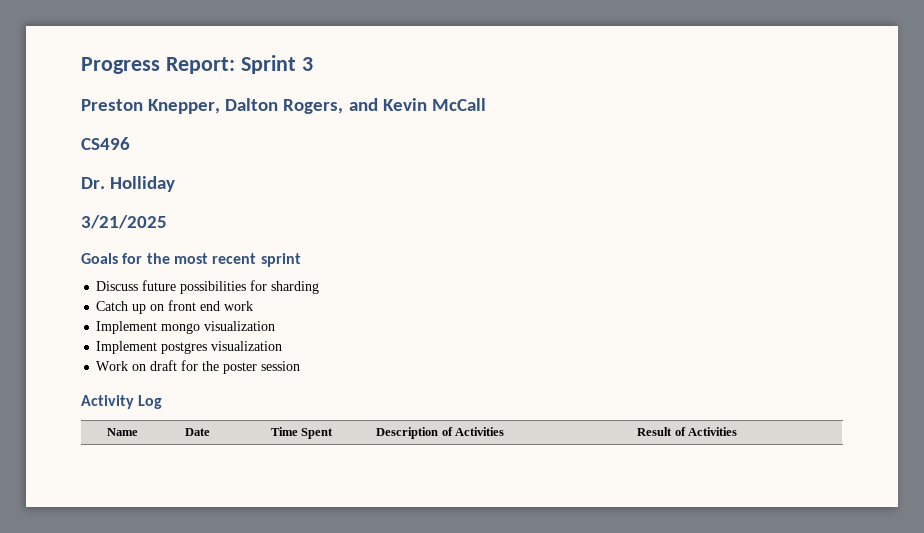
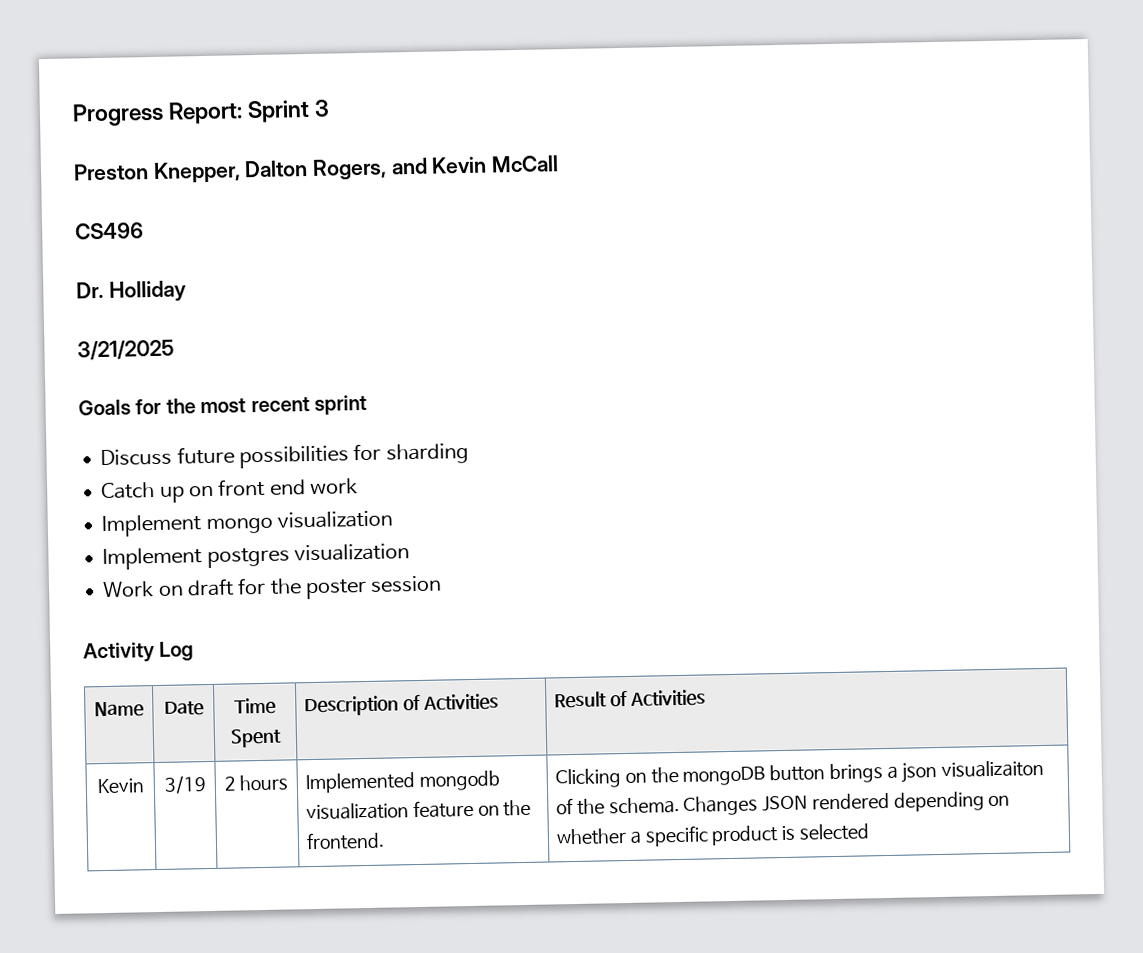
(737, 431) none -> [96,778,144,794] [163,775,207,794] [223,774,289,791] [305,770,500,794] [306,799,532,821] [306,831,386,851] [555,759,1045,789] [556,791,1011,816] [556,823,870,847] // Kevin | 3/19 | 2 hours | Implemented mongodb visualization feature on the frontend. | Clicking on the mongoDB button brings a json visualizaiton of the schema. Changes JSON rendered depending on whether a specific product is selected

